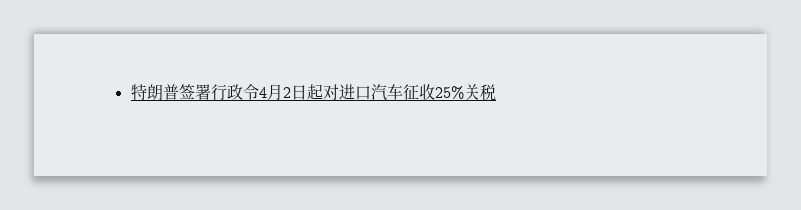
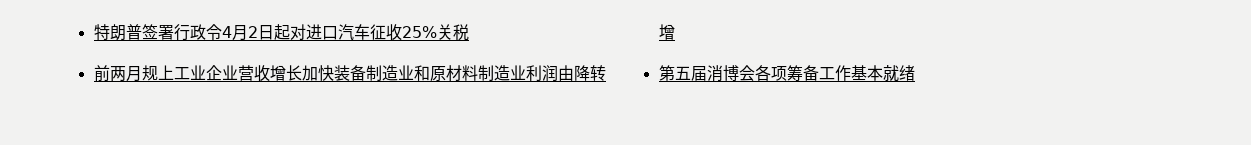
(496, 92) none -> [93,65,606,82] [658,24,675,40] [658,65,915,82] // 前两月规上工业企业营收增长加快装备制造业和原材料制造业利润由降转增 // 第五届消博会各项筹备工作基本就绪

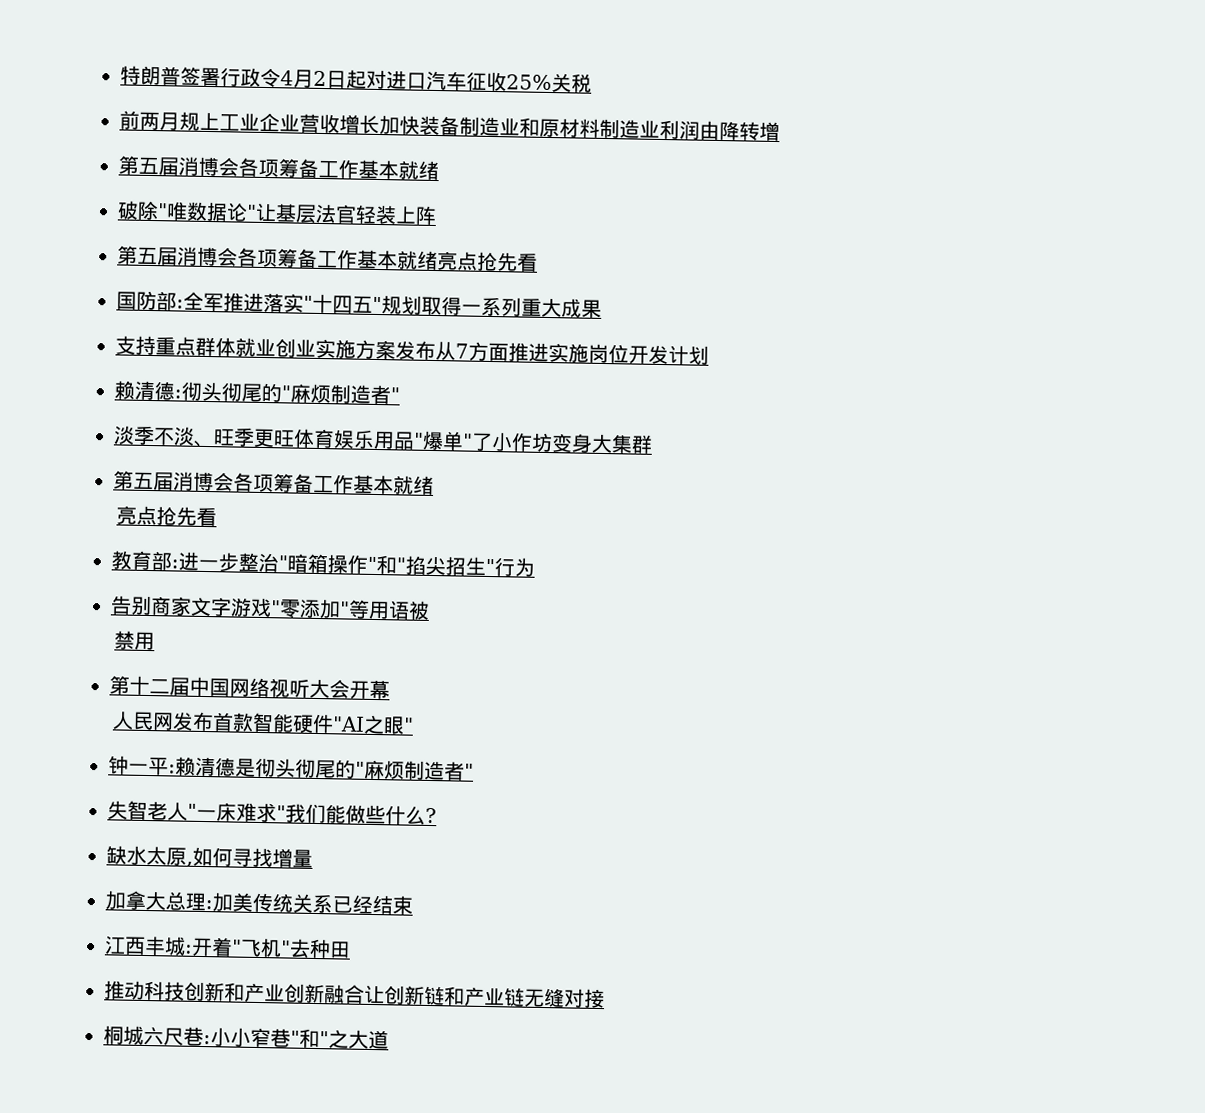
(915, 73) none -> [117,200,437,226] [117,245,538,272] [116,290,602,318] [115,335,709,365] [114,380,400,405] [113,425,653,454] [113,470,434,496] [116,505,218,527] [111,550,535,577] [110,595,430,620] [114,630,156,651] [109,675,390,700] [112,711,415,735] [108,755,474,781] [107,800,437,825] [106,845,313,868] [105,890,413,915] [104,935,351,959] [104,980,605,1009] [103,1025,389,1050] // 破除"唯数据论"让基层法官轻装上阵 // 第五届消博会各项筹备工作基本就绪亮点抢先看 // 国防部:全军推进落实"十四五"规划取得一系列重大成果 // 支持重点群体就业创业实施方案发布从7方面推进实施岗位开发计划 // 赖清德:彻头彻尾的"麻烦制造者" // 淡季不淡、旺季更旺体育娱乐用品"爆单"了小作坊变身大集群 // 第五届消博会各项筹备工作基本就绪 // 亮点抢先看 // 教育部:进一步整治"暗箱操作"和"掐尖招生"行为 // 告别商家文字游戏"零添加"等用语被 // 禁用 // 第十二届中国网络视听大会开幕 // 人民网发布首款智能硬件"AI之眼" // 钟一平:赖清德是彻头彻尾的"麻烦制造者" // 失智老人"一床难求"我们能做些什么? // 缺水太原,如何寻找增量 // 加拿大总理:加美传统关系已经结束 // 江西丰城:开着"飞机"去种田 // 推动科技创新和产业创新融合让创新链和产业链无缝对接 // 桐城六尺巷:小小窄巷"和"之大道

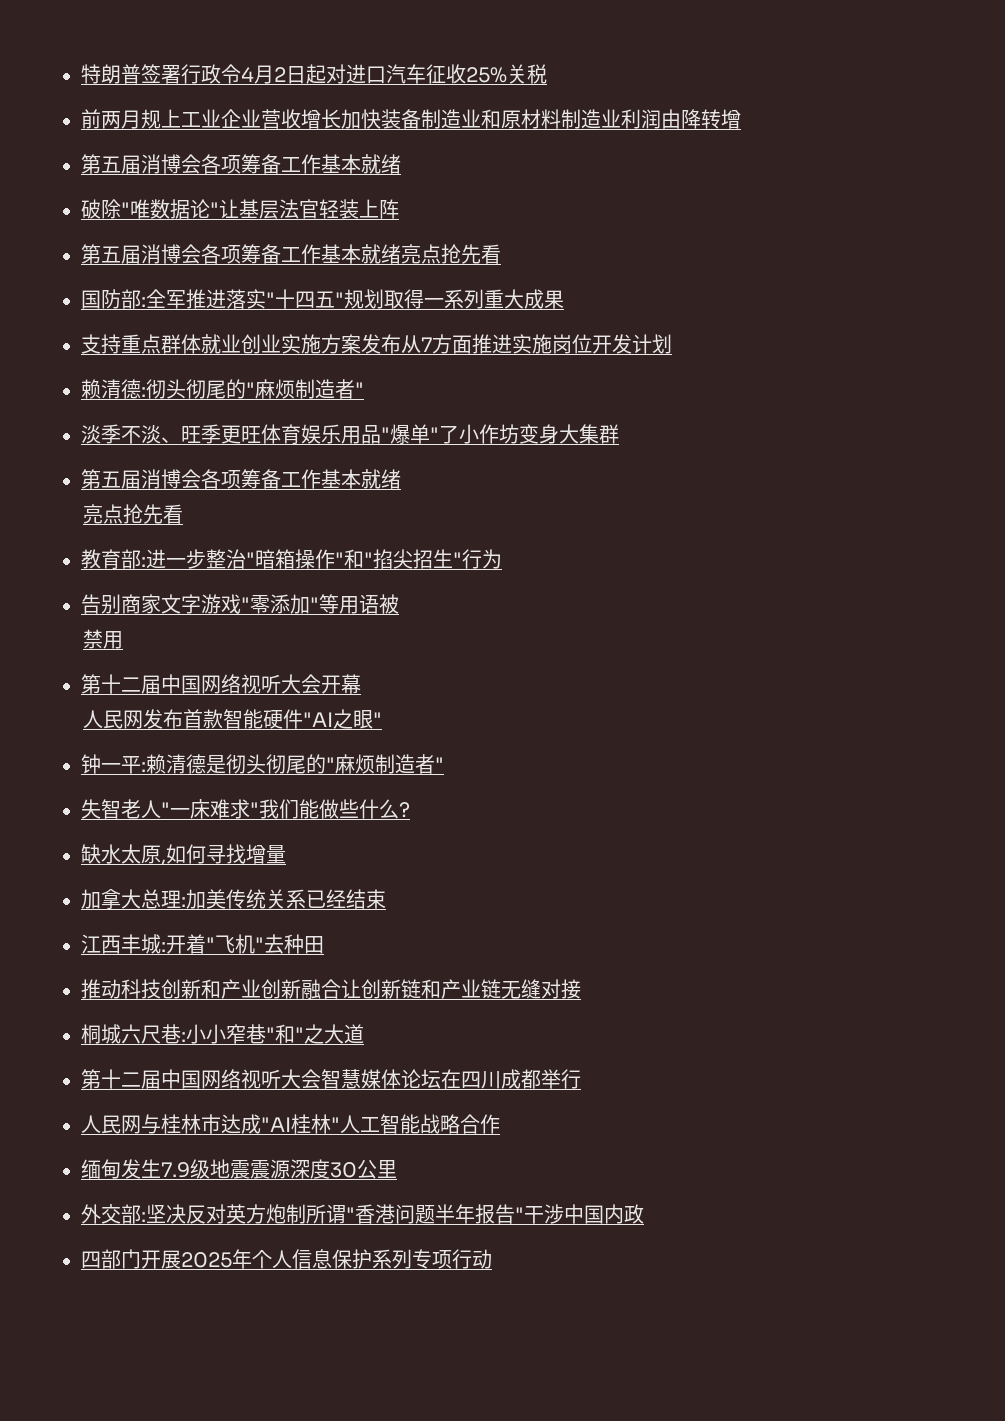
(389, 1039) none -> [81,1069,581,1089] [81,1114,500,1134] [81,1159,397,1179] [81,1204,644,1224] [81,1249,492,1269] // 第十二届中国网络视听大会智慧媒体论坛在四川成都举行 // 人民网与桂林市达成"AI桂林"人工智能战略合作 // 缅甸发生7.9级地震震源深度30公里 // 外交部:坚决反对英方炮制所谓"香港问题半年报告"干涉中国内政 // 四部门开展2025年个人信息保护系列专项行动

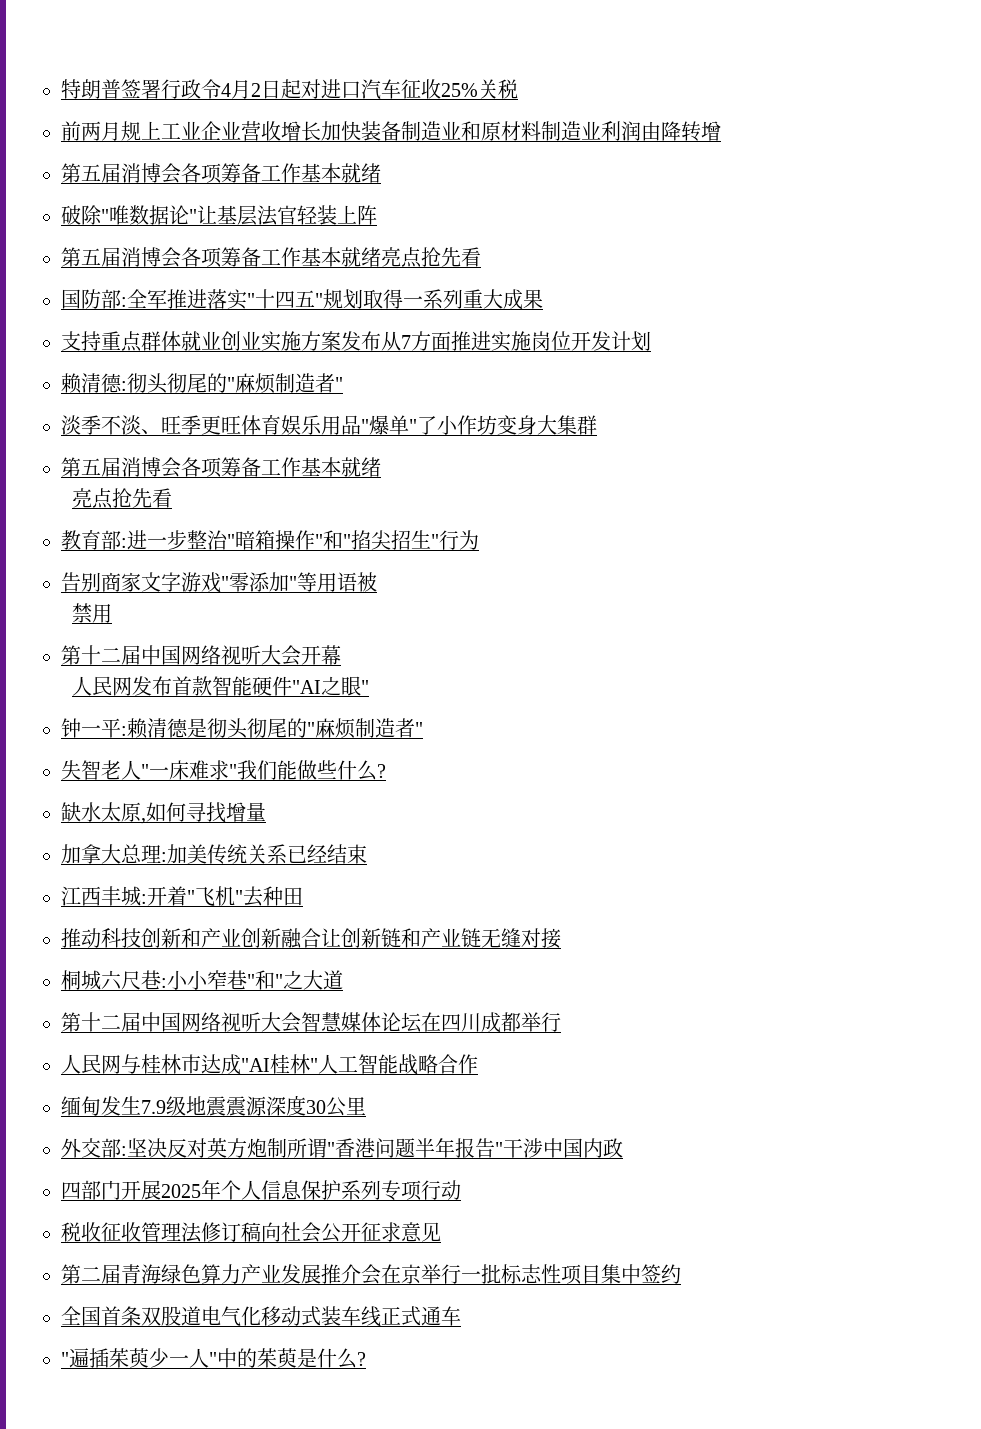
(492, 1259) none -> [61,1222,441,1243] [61,1264,681,1285] [61,1306,461,1327] [61,1348,366,1369] // 税收征收管理法修订稿向社会公开征求意见 // 第二届青海绿色算力产业发展推介会在京举行一批标志性项目集中签约 // 全国首条双股道电气化移动式装车线正式通车 // "遍插茱萸少一人"中的茱萸是什么?

